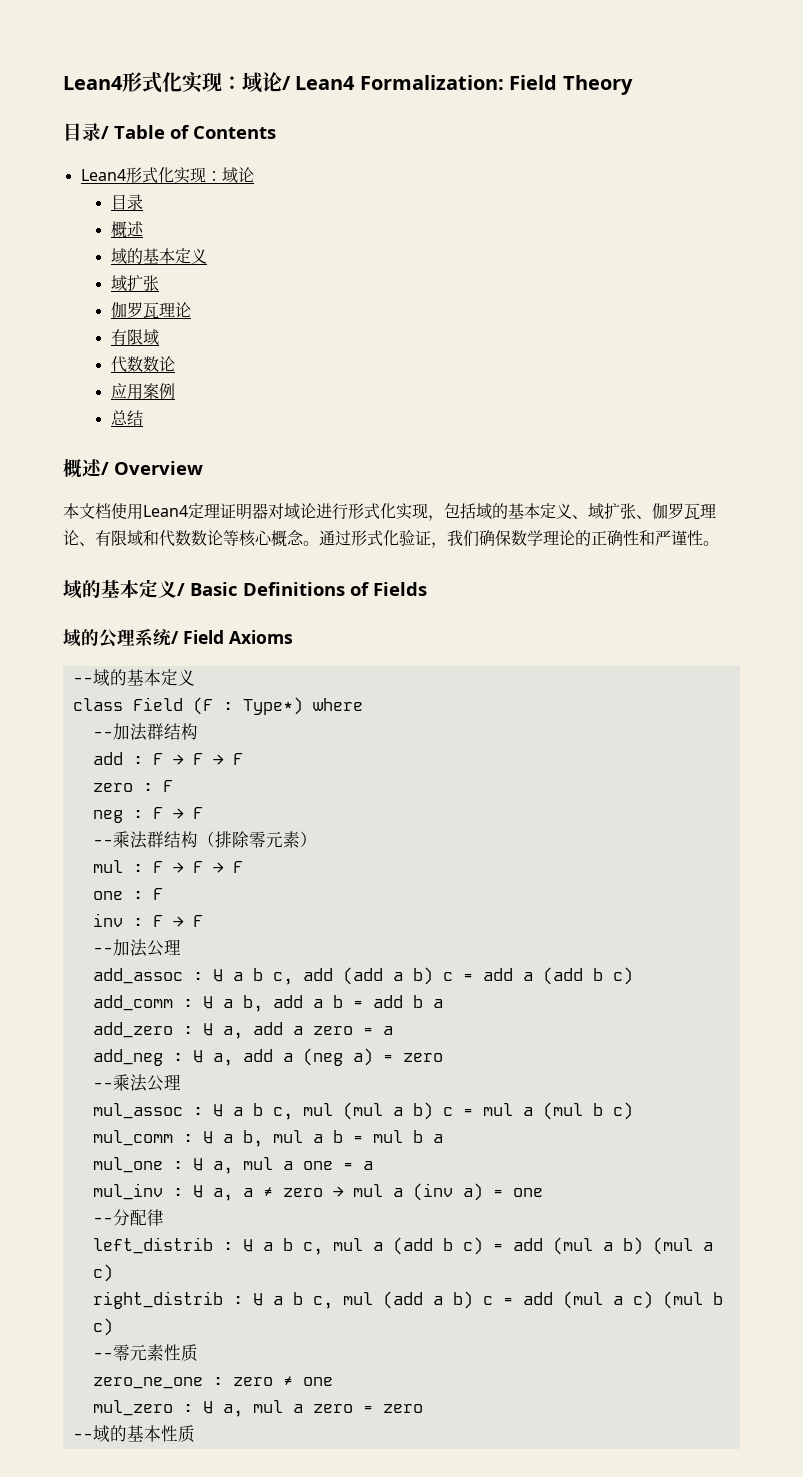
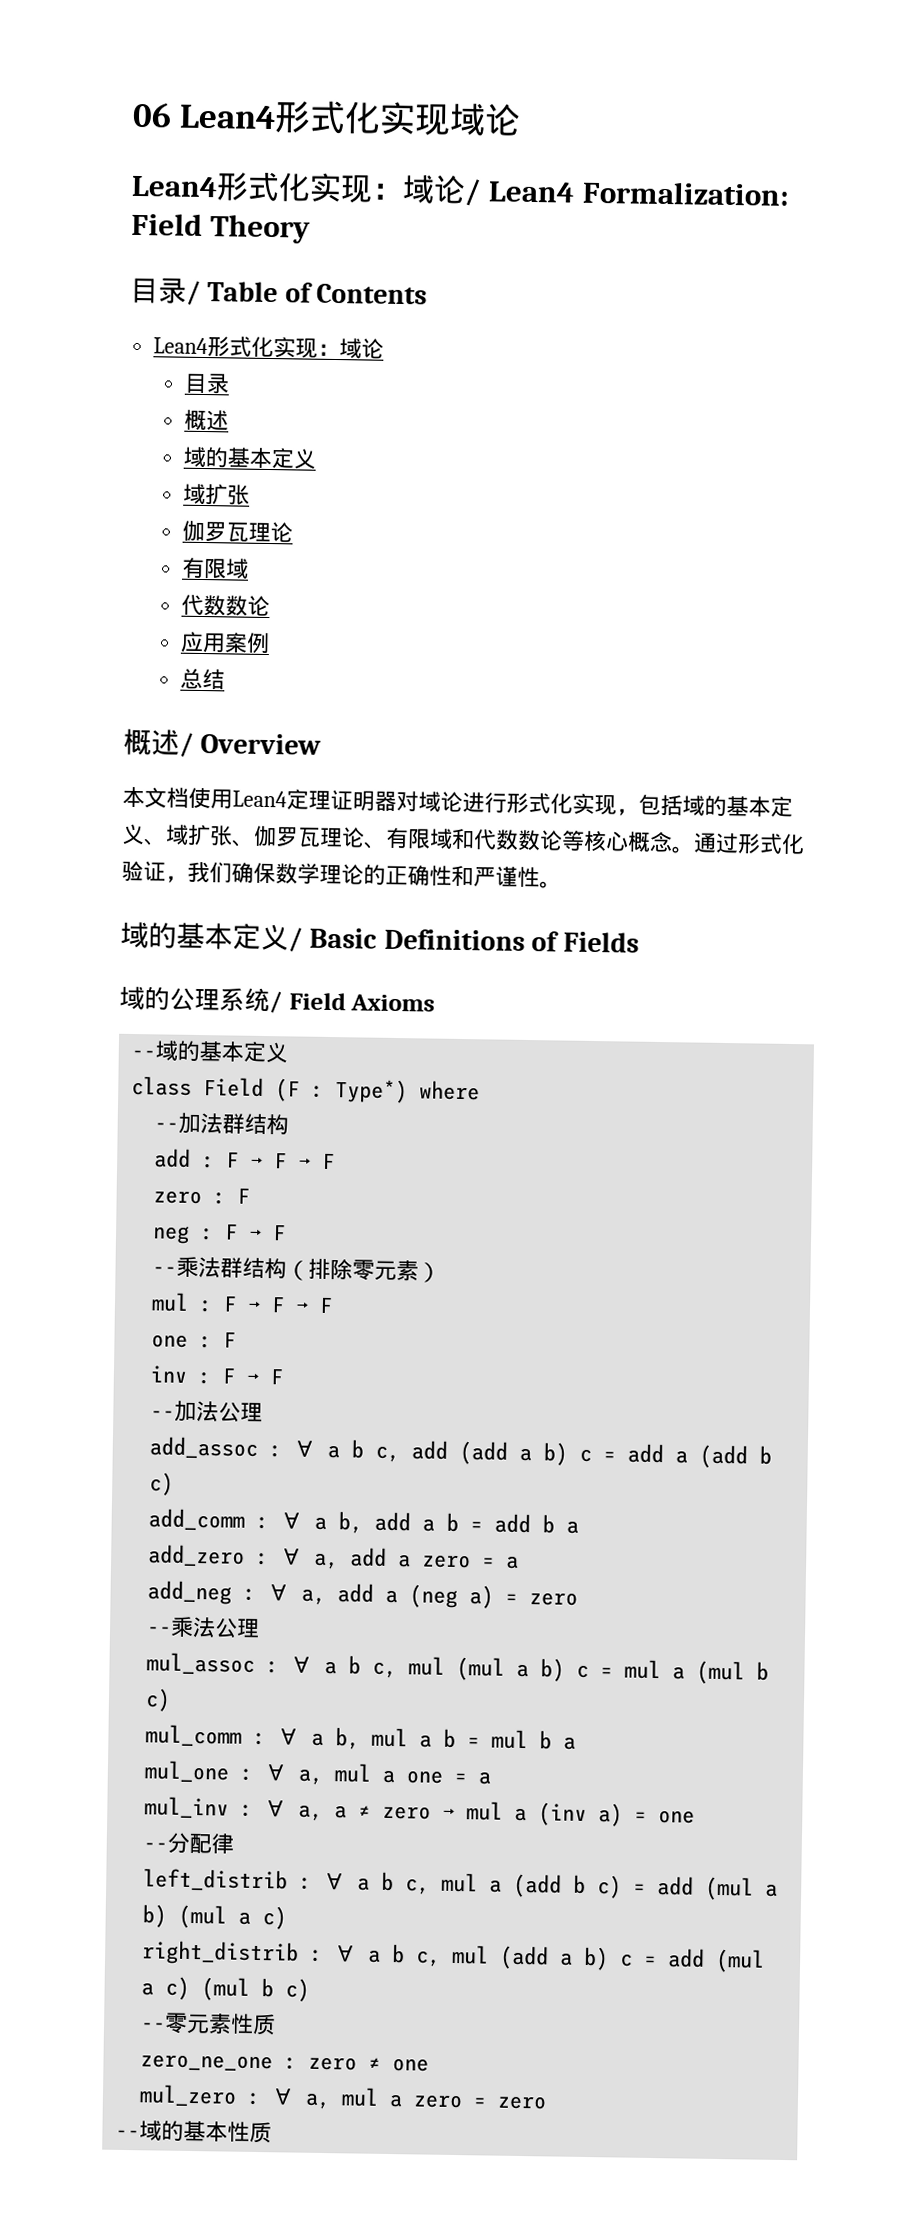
(63, 83) none -> [132,100,522,137] 06 Lean4形式化实现域论 //

